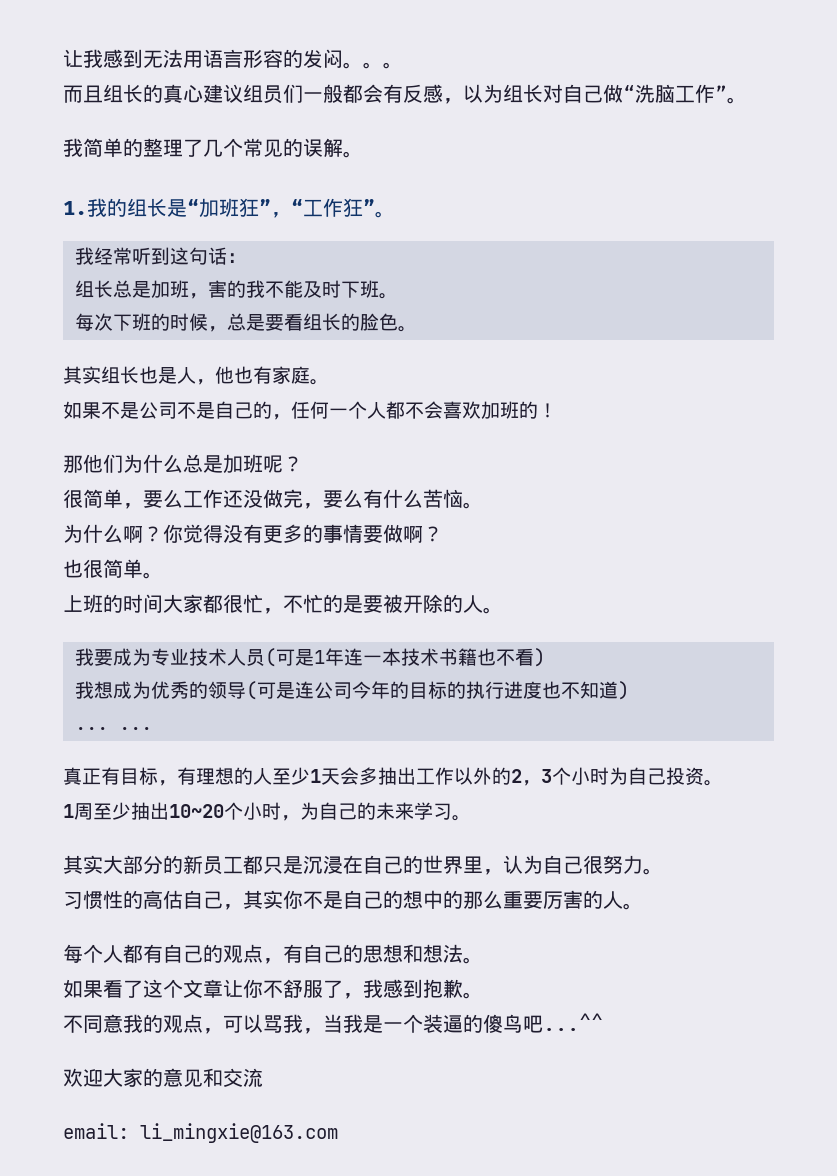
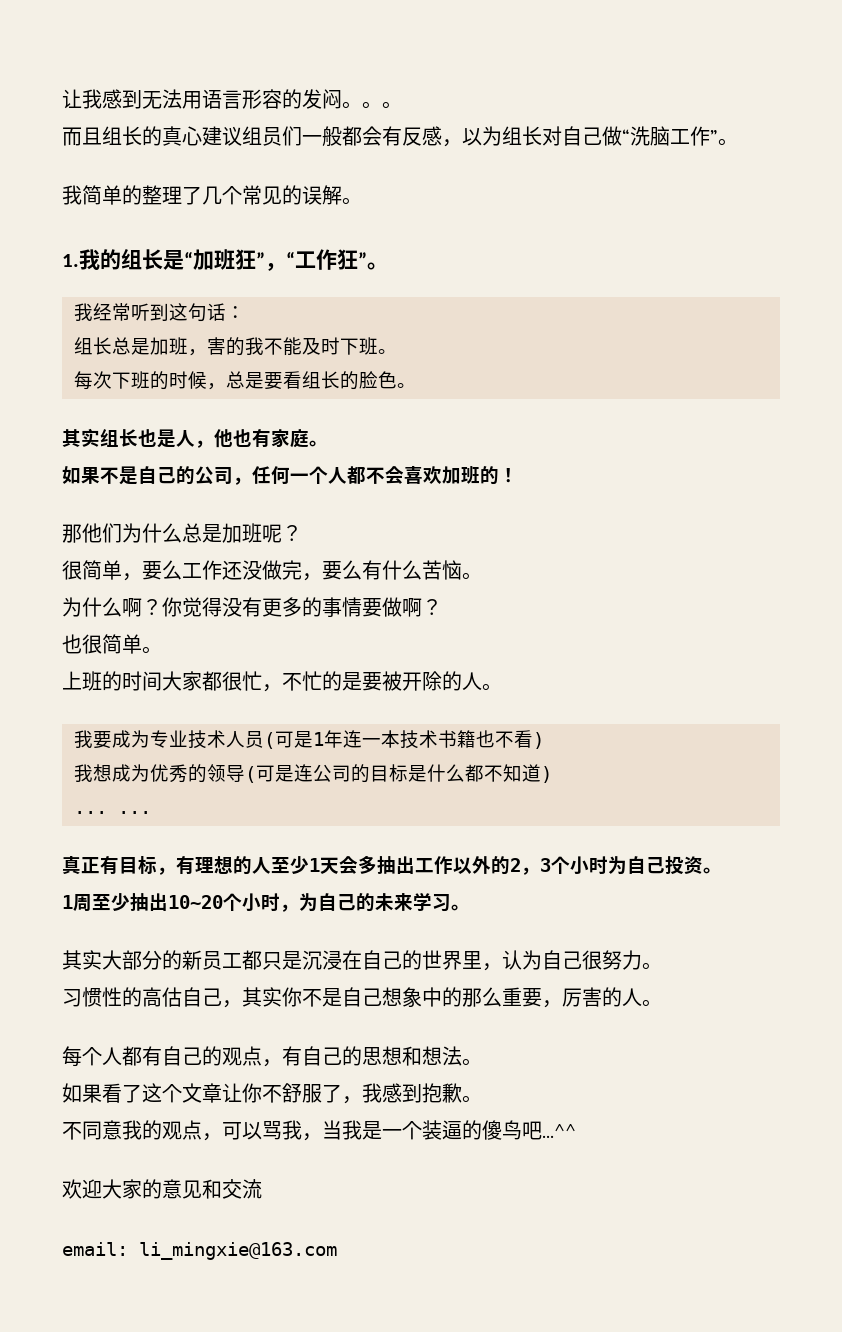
[139,401,272,419] 公司不是自己的 -> [138,466,233,485] 自己的公司
[352,681,561,699] 今年的目标的执行进度也 -> [351,764,484,783] 的目标是什么都
[383,890,423,909] 的想 -> [382,987,422,1007] 想象
(543, 900) none -> [542,1000,562,1008] ，

